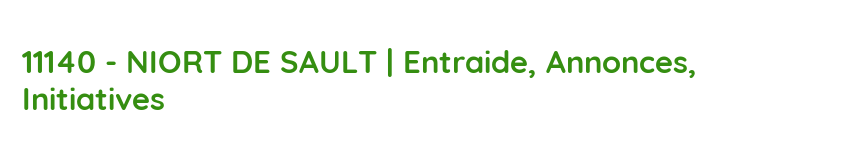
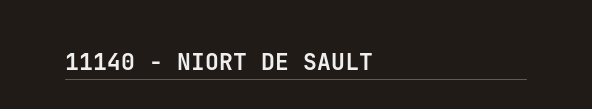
[386,48,697,78] [22,87,165,110] | Entraide, Annonces, Initiatives -> (373, 61) none

